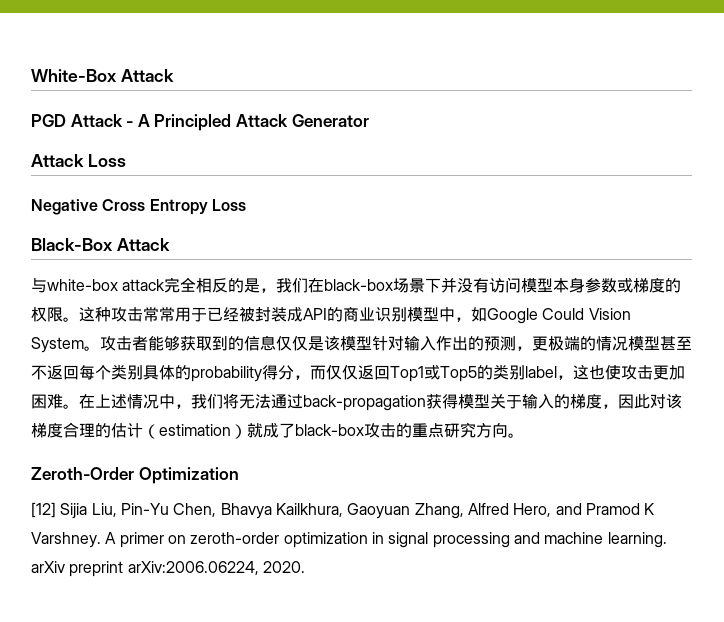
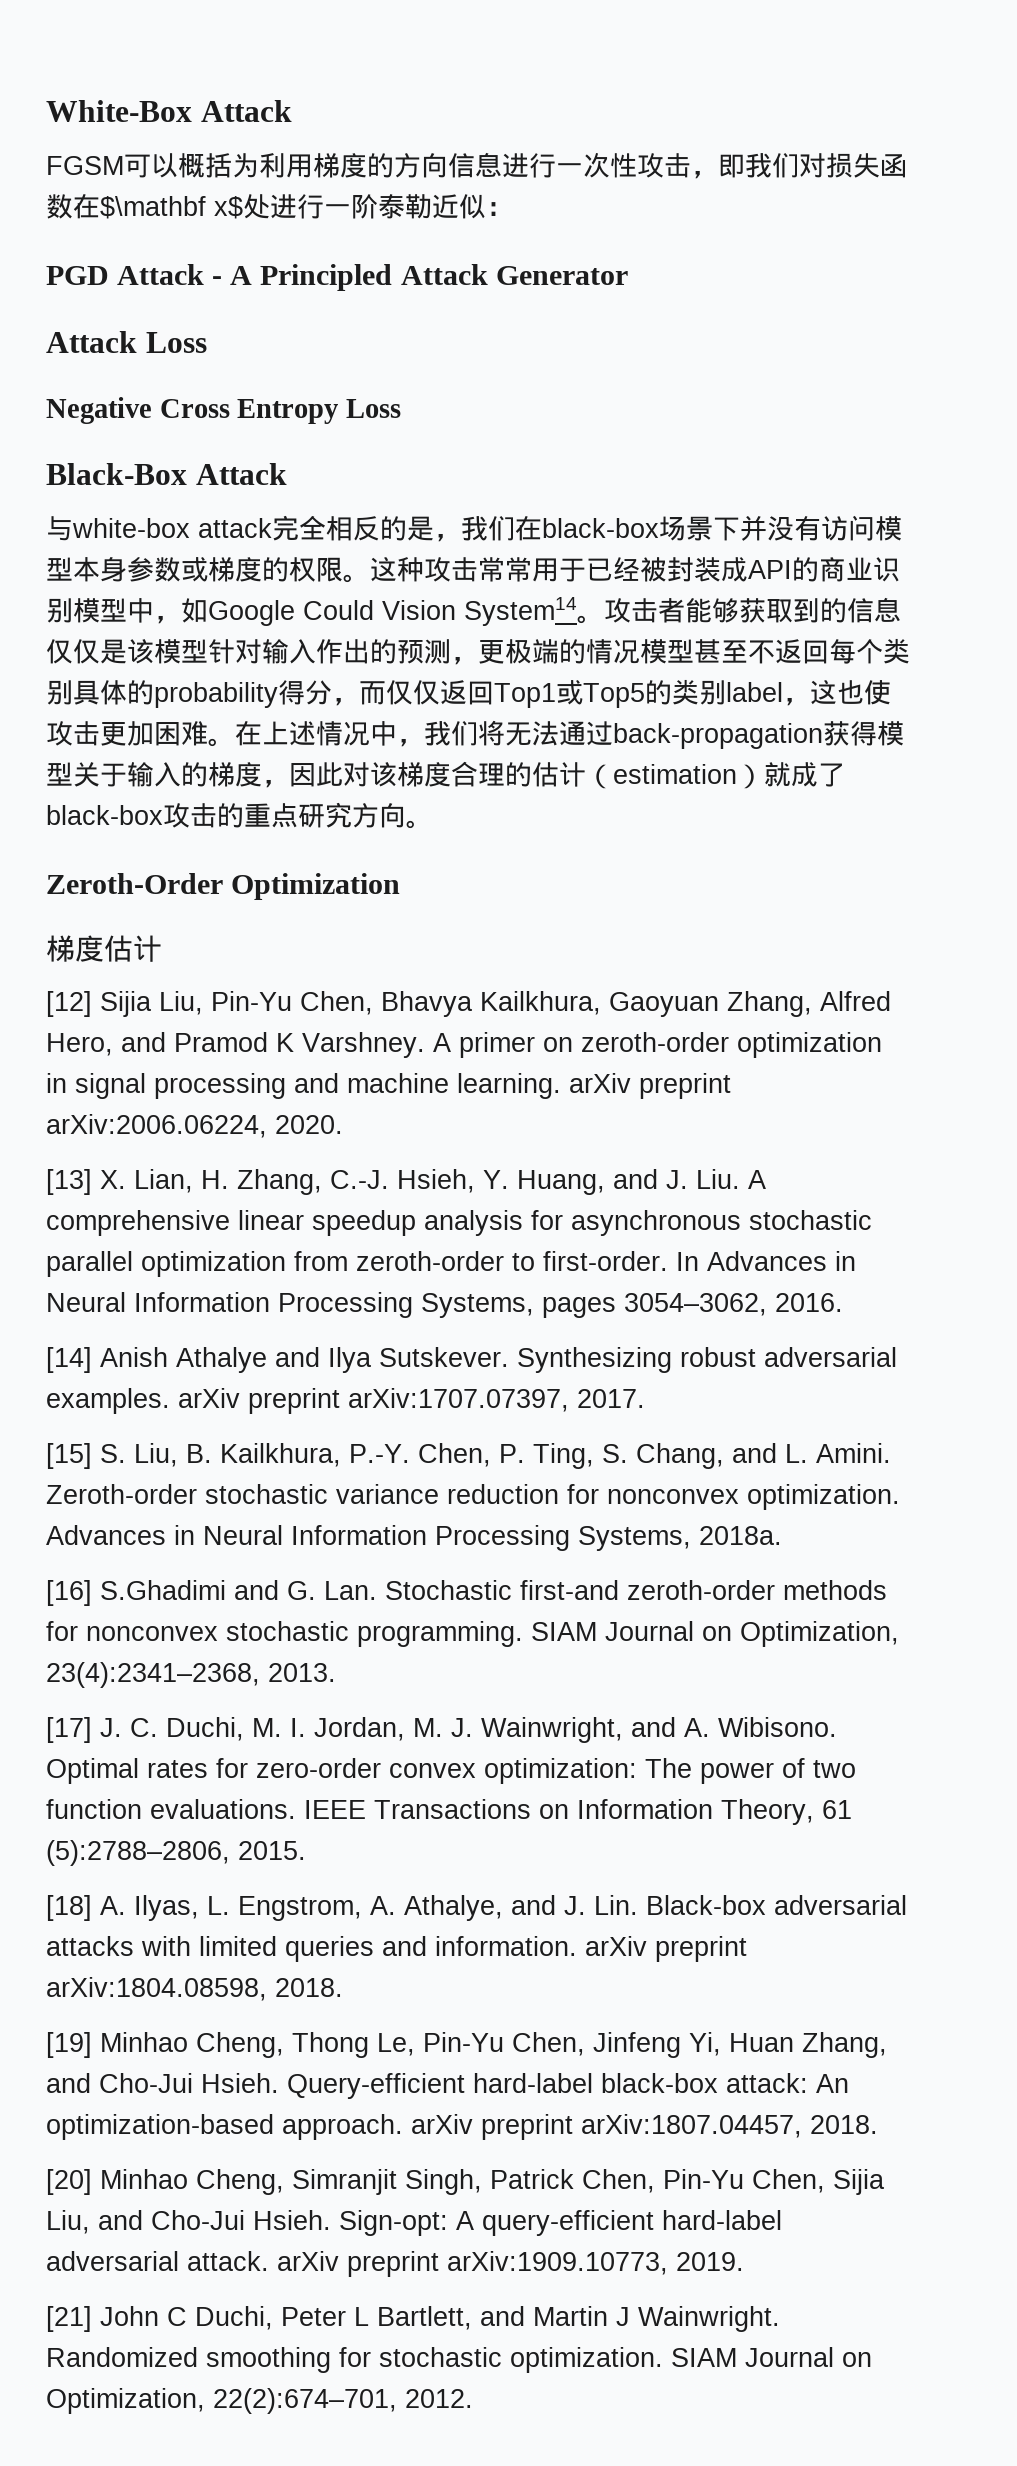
(174, 75) none -> [46,152,907,179] [46,194,513,219] // FGSM可以概括为利用梯度的方向信息进行一次性攻击，即我们对损失函数在$\mathbf x$处进行一阶泰勒近似：
[31,337,84,353] System -> [464,597,577,626] System14
(239, 475) none -> [46,935,162,962] // 梯度估计
(305, 567) none -> [46,1169,766,1195] [46,1210,872,1236] [46,1251,856,1277] [46,1292,843,1318] [46,1347,897,1373] [46,1388,645,1414] [46,1443,891,1469] [46,1484,900,1510] [46,1525,782,1551] [46,1580,887,1606] [46,1621,899,1647] [46,1662,336,1688] [46,1717,837,1743] [46,1758,856,1784] [46,1799,852,1825] [46,1840,306,1866] [46,1895,907,1921] [46,1936,747,1962] [46,1977,343,2001] [46,2032,887,2058] [46,2073,849,2099] [46,2114,878,2140] [46,2169,885,2195] [46,2210,782,2236] [46,2251,744,2277] [46,2306,780,2332] [46,2347,872,2373] [46,2388,473,2414] // [13] X. Lian, H. Zhang, C.-J. Hsieh, Y. Huang, and J. Liu. A comprehensive linear speedup analysis for asynchronous stochastic parallel optimization from zeroth-order to first-order. In Advances in Neural Information Processing Systems, pages 3054–3062, 2016. // [14] Anish Athalye and Ilya Sutskever. Synthesizing robust adversarial examples. arXiv preprint arXiv:1707.07397, 2017. // [15] S. Liu, B. Kailkhura, P.-Y. Chen, P. Ting, S. Chang, and L. Amini. Zeroth-order stochastic variance reduction for nonconvex optimization. Advances in Neural Information Processing Systems, 2018a. // [16] S.Ghadimi and G. Lan. Stochastic first-and zeroth-order methods for nonconvex stochastic programming. SIAM Journal on Optimization, 23(4):2341–2368, 2013. // [17] J. C. Duchi, M. I. Jordan, M. J. Wainwright, and A. Wibisono. Optimal rates for zero-order convex optimization: The power of two function evaluations. IEEE Transactions on Information Theory, 61 (5):2788–2806, 2015. // [18] A. Ilyas, L. Engstrom, A. Athalye, and J. Lin. Black-box adversarial attacks with limited queries and information. arXiv preprint arXiv:1804.08598, 2018. // [19] Minhao Cheng, Thong Le, Pin-Yu Chen, Jinfeng Yi, Huan Zhang, and Cho-Jui Hsieh. Query-efficient hard-label black-box attack: An optimization-based approach. arXiv preprint arXiv:1807.04457, 2018. // [20] Minhao Cheng, Simranjit Singh, Patrick Chen, Pin-Yu Chen, Sijia Liu, and Cho-Jui Hsieh. Sign-opt: A query-efficient hard-label adversarial attack. arXiv preprint arXiv:1909.10773, 2019. // [21] John C Duchi, Peter L Bartlett, and Martin J Wainwright. Randomized smoothing for stochastic optimization. SIAM Journal on Optimization, 22(2):674–701, 2012.

